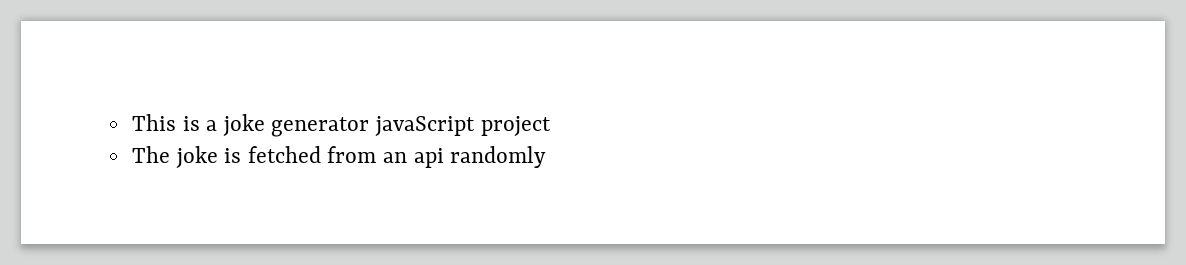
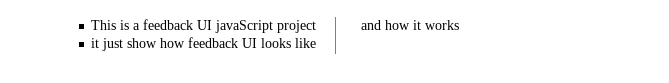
[222,114,370,137] joke generator -> [143,19,213,30] feedback UI
[131,146,547,168] The joke is fetched from an api randomly -> [91,37,317,51] [361,20,460,30] it just show how feedback UI looks like and how it works

